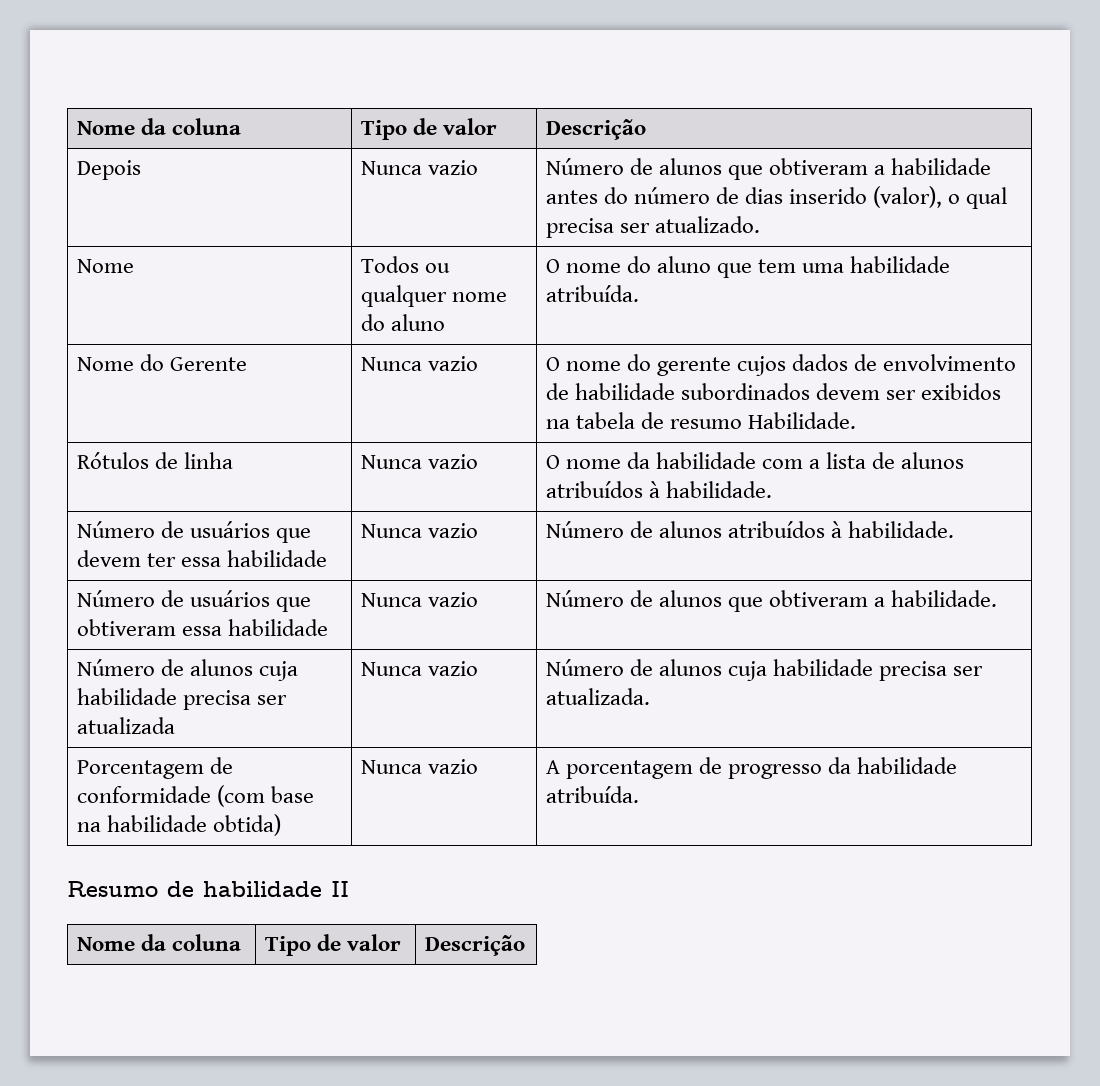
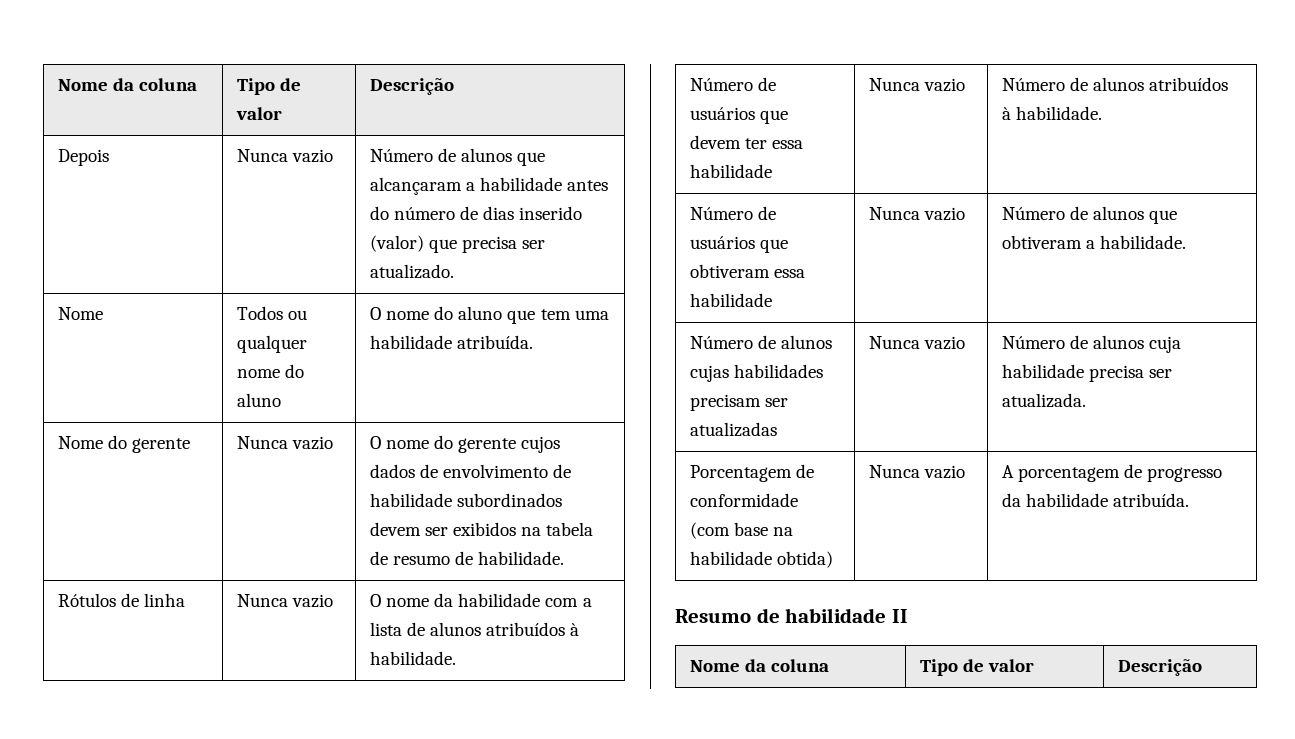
[769,158,869,175] obtiveram -> [369,177,462,195] alcançaram
[873,186,1008,209] (valor), o qual -> [369,235,458,253] (valor) que
[169,357,247,371] Gerente -> [132,438,191,453] gerente
[748,412,857,429] Habilidade. -> [455,551,565,565] de habilidade.
[259,661,299,681] [76,688,287,710] [76,717,175,734] cuja habilidade precisa ser atualizada -> [689,364,824,382] [689,394,789,411] [689,422,777,437] cujas habilidades precisam ser atualizadas

